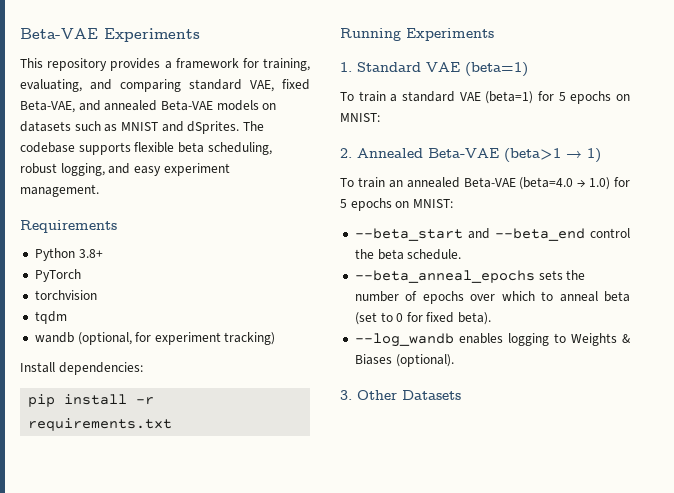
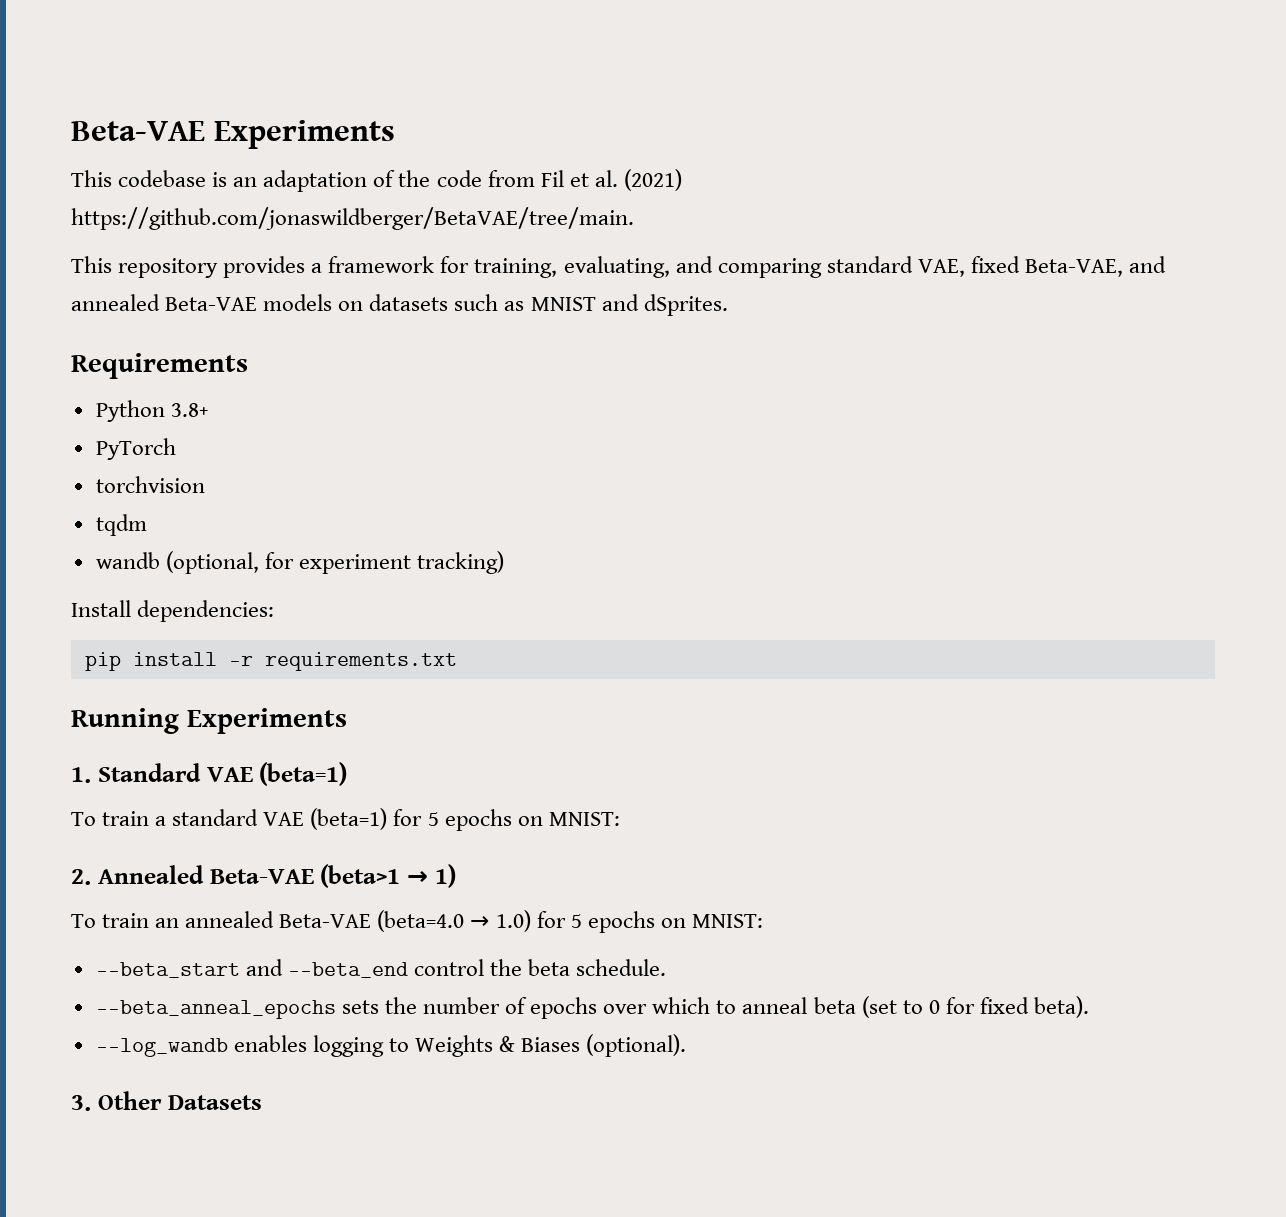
(200, 35) none -> [71,169,682,192] [71,207,634,230] // This codebase is an adaptation of the code from Fil et al. (2021) https://github.com/jonaswildberger/BetaVAE/tree/main.
[242,121,264,131] [20,142,272,155] [20,163,230,176] [20,184,99,197] The codebase supports flexible beta scheduling, robust logging, and easy experiment management. -> (728, 305) none

